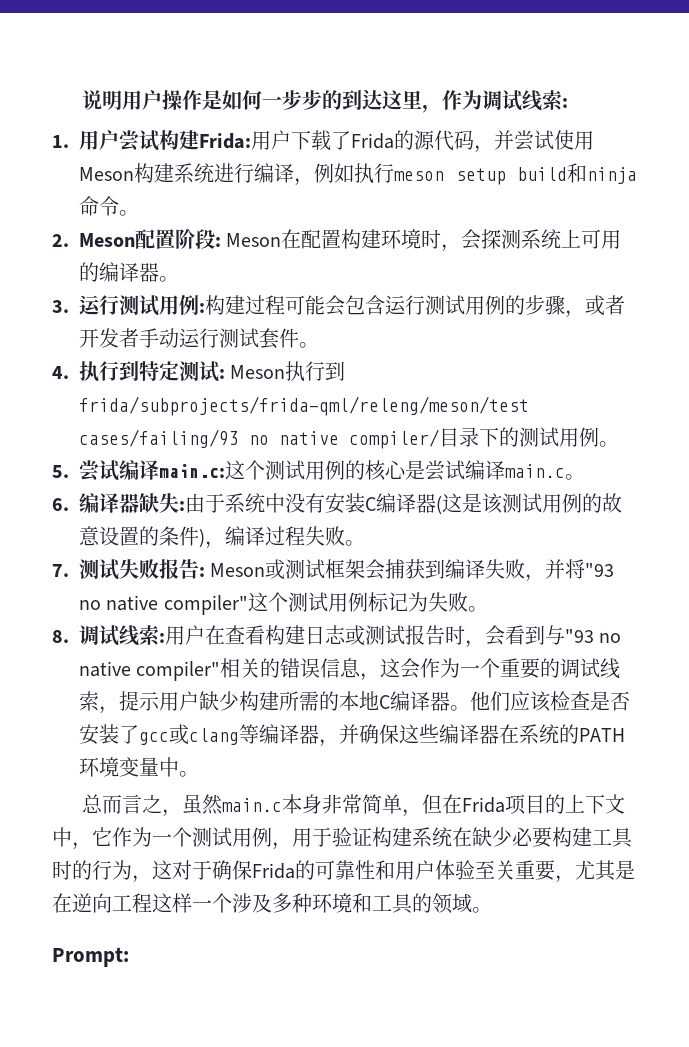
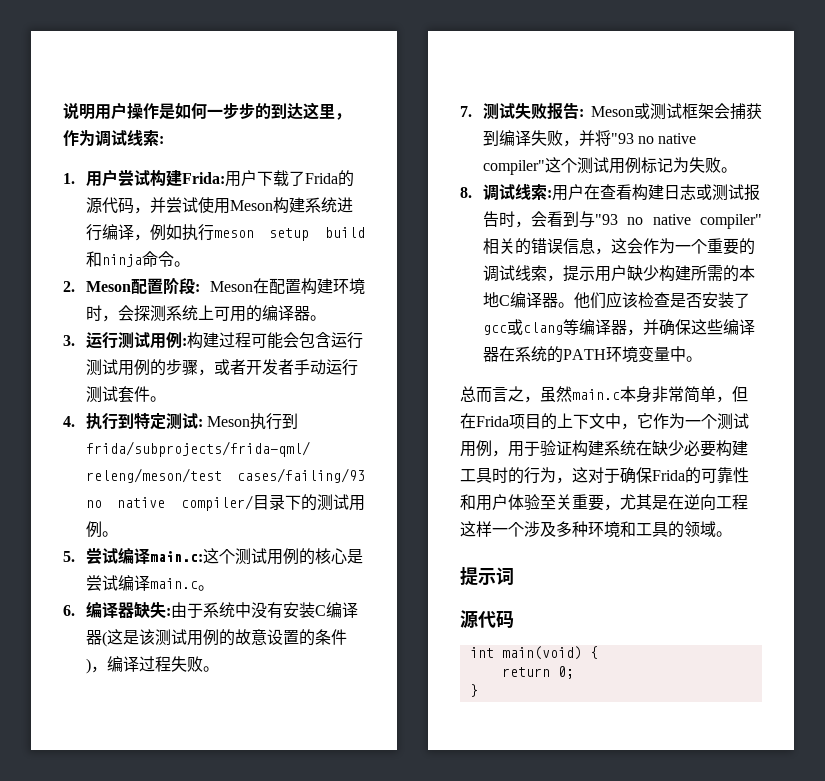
[52,947,129,967] Prompt: -> [460,566,514,586] [460,610,514,628] [469,646,598,660] [501,666,574,679] [469,684,478,697] 提示词 // 源代码 // int main(void) { // return 0; // }

